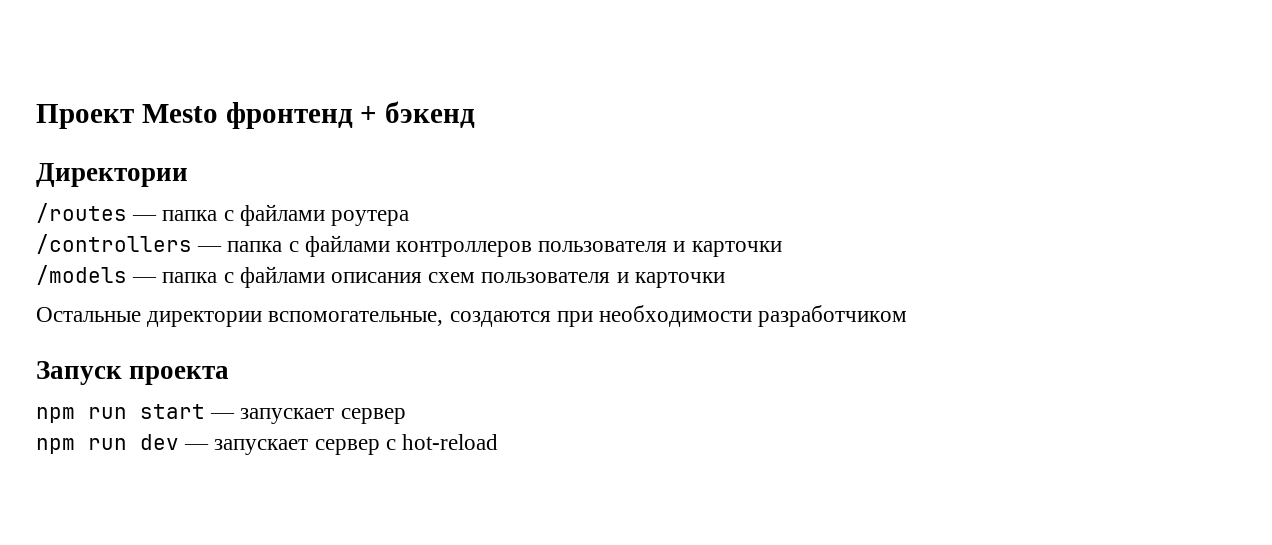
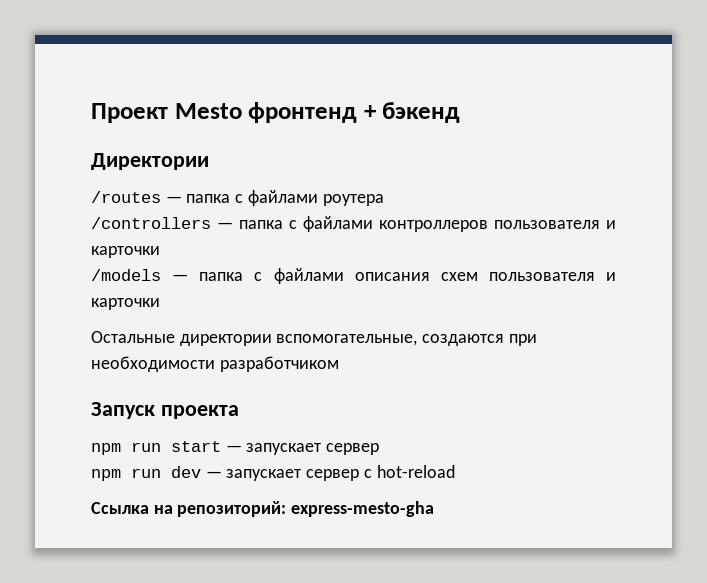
(499, 442) none -> [91,501,435,517] // Ссылка на репозиторий: express-mesto-gha

